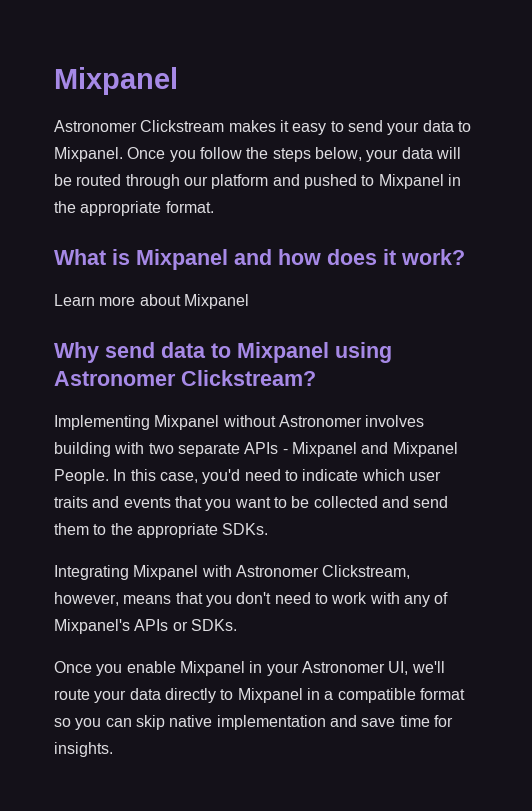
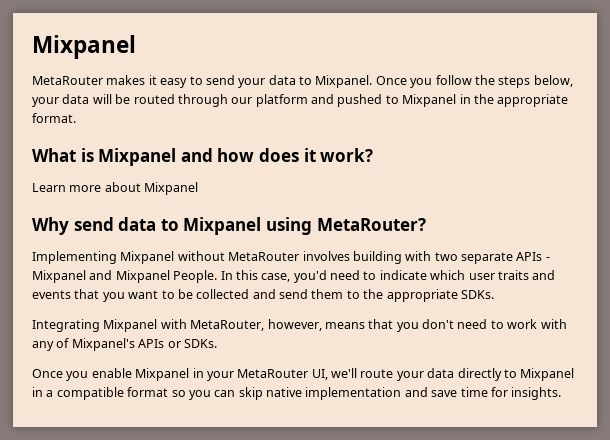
[54,67,178,95] [54,120,225,132] Mixpanel // Astronomer Clickstream -> [32,35,136,59] [32,76,103,85] Mixpanel // MetaRouter
[54,370,316,386] Astronomer Clickstream? -> [316,218,426,231] MetaRouter?
[278,415,362,427] Astronomer -> [228,252,300,261] MetaRouter
[235,565,411,579] Astronomer Clickstream, -> [190,320,265,331] MetaRouter,
[301,661,385,673] Astronomer -> [237,369,309,378] MetaRouter

